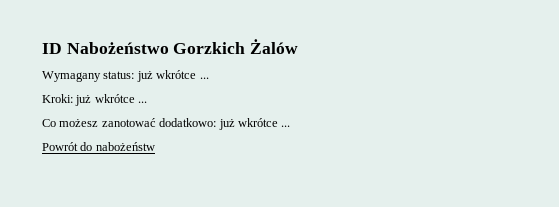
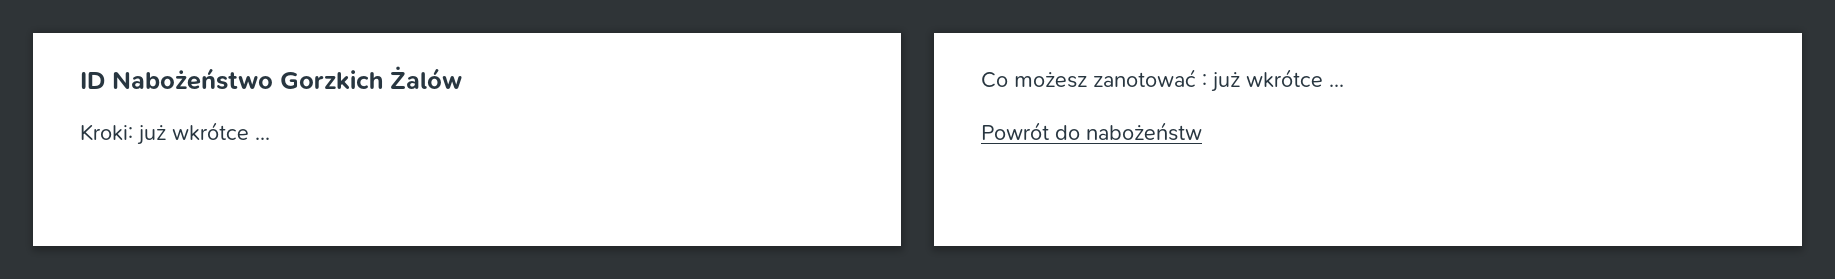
[42,70,209,82] // Wymagany status: już wkrótce ... -> (462, 77) none
[159,118,217,127] dodatkowo: -> [1202,74,1207,87] :

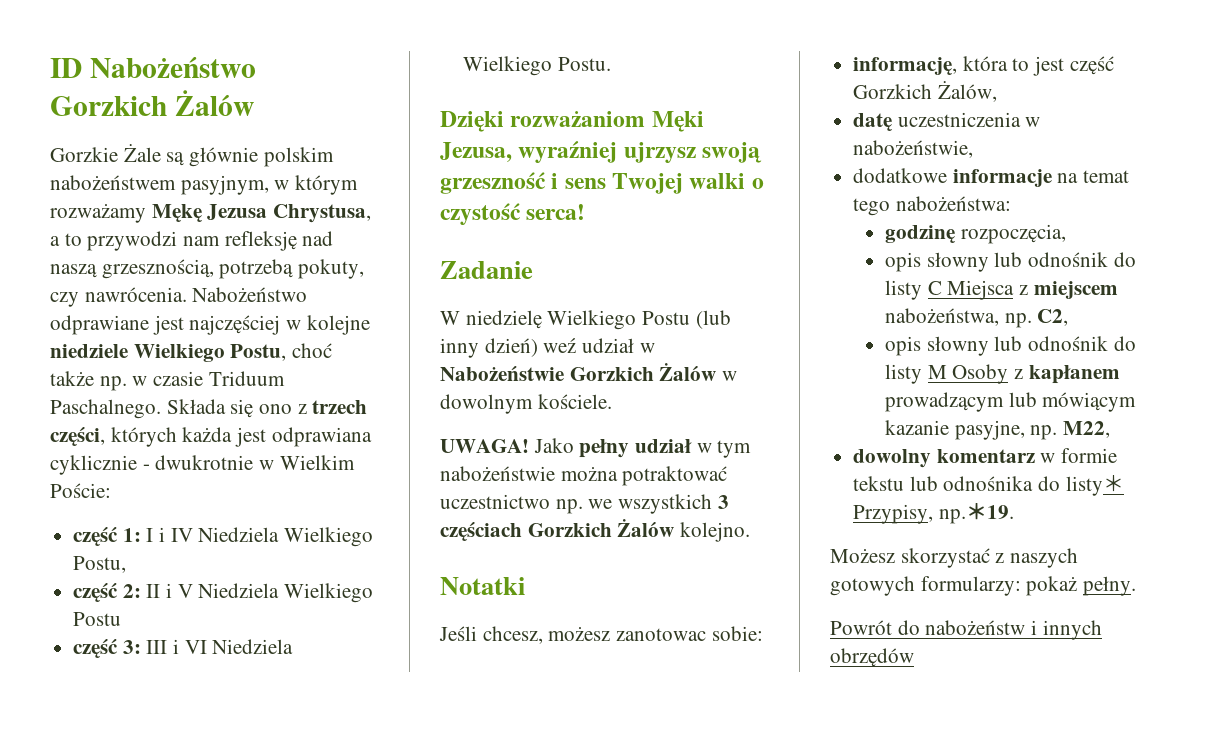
[80,122,270,145] [981,69,1344,92] Kroki: już wkrótce ... // Co możesz zanotować : już wkrótce ... -> [50,144,334,167] [50,175,359,195] [50,204,372,223] [50,231,334,251] [50,259,365,279] [50,287,308,307] [50,315,370,335] [50,343,333,362] [50,371,285,391] [50,399,368,419] [50,426,372,447] [50,455,355,475] [50,483,111,498] [73,526,374,547] [73,556,127,573] [73,582,374,603] [73,612,122,626] [73,638,294,658] [463,56,611,76] [440,111,704,132] [440,141,763,163] [440,172,764,194] [440,203,586,225] [440,261,533,279] [440,310,731,330] [440,338,655,358] [440,363,738,381] [440,394,612,414] [440,438,752,458] [440,466,728,486] [440,494,729,514] [440,519,751,542] [440,577,525,595] [439,626,763,644] [853,56,1114,76] [853,81,997,102] [853,112,1041,131] [853,140,974,158] [853,168,1130,187] [853,196,1011,216] [885,224,1066,244] [885,252,1136,272] [885,280,1118,300] [885,308,1069,328] [885,336,1136,356] [885,364,1120,384] [885,392,1137,412] [885,420,1111,440] [853,448,1118,468] [853,475,1124,496] [853,503,1014,524] [830,548,1079,568] [830,576,1137,596] Gorzkie Żale są głównie polskim nabożeństwem pasyjnym, w którym rozważamy Mękę Jezusa Chrystusa, a to przywodzi nam refleksję nad naszą grzesznością, potrzebą pokuty, czy nawrócenia. Nabożeństwo odprawiane jest najczęściej w kolejne niedziele Wielkiego Postu, choć także np. w czasie Triduum Paschalnego. Składa się ono z trzech części, których każda jest odprawiana cyklicznie - dwukrotnie w Wielkim Poście: // część 1: I i IV Niedziela Wielkiego Postu, // część 2: II i V Niedziela Wielkiego Postu // część 3: III i VI Niedziela Wielkiego Postu. // Dzięki rozważaniom Męki Jezusa, wyraźniej ujrzysz swoją grzeszność i sens Twojej walki o czystość serca! // Zadanie // W niedzielę Wielkiego Postu (lub inny dzień) weź udział w Nabożeństwie Gorzkich Żalów w dowolnym kościele. // UWAGA! Jako pełny udział w tym nabożeństwie można potraktować uczestnictwo np. we wszystkich 3 częściach Gorzkich Żalów kolejno. // Notatki // Jeśli chcesz, możesz zanotowac sobie: // informację, która to jest część Gorzkich Żalów, // datę uczestniczenia w nabożeństwie, // dodatkowe informacje na temat tego nabożeństwa: // godzinę rozpoczęcia, // opis słowny lub odnośnik do listy C Miejsca z miejscem nabożeństwa, np. C2, // opis słowny lub odnośnik do listy M Osoby z kapłanem prowadzącym lub mówiącym kazanie pasyjne, np. M22, // dowolny komentarz w formie tekstu lub odnośnika do listy＊Przypisy, np.＊19. // Możesz skorzystać z naszych gotowych formularzy: pokaż pełny.
(1202, 131) none -> [1031,620,1102,640] [830,648,914,667] i innych obrzędów

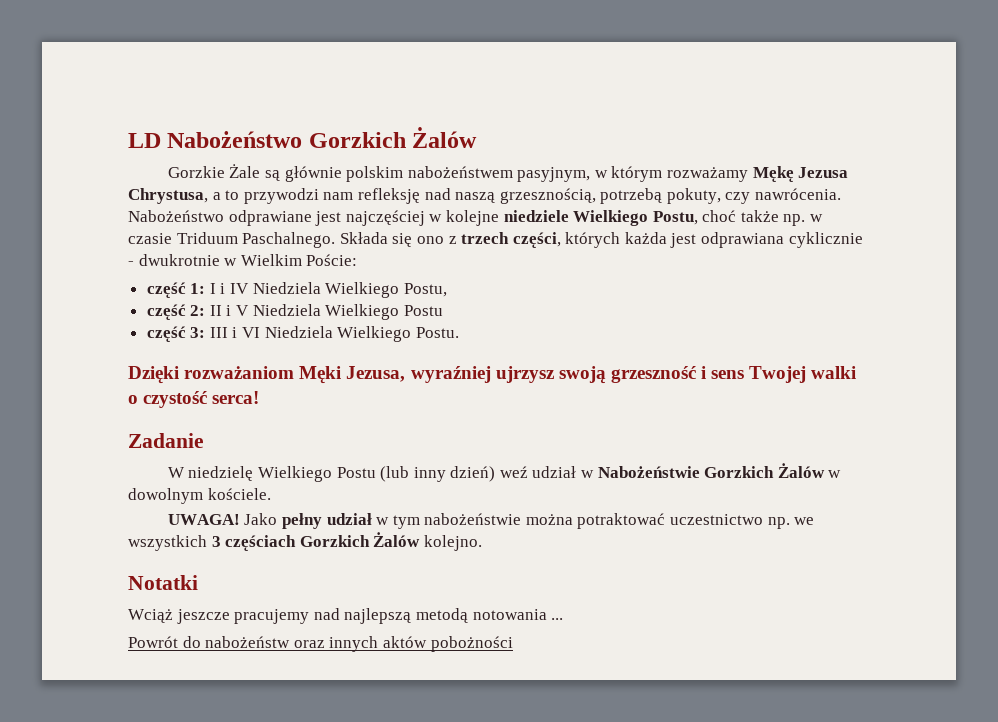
[50,58,82,78] ID -> [128,133,161,148] LD
[439,626,763,644] [853,56,1114,76] [853,81,997,102] [853,112,1041,131] [853,140,974,158] [853,168,1130,187] [853,196,1011,216] [885,224,1066,244] [885,252,1136,272] [885,280,1118,300] [885,308,1069,328] [885,336,1136,356] [885,364,1120,384] [885,392,1137,412] [885,420,1111,440] [853,448,1118,468] [853,475,1124,496] [853,503,1014,524] [830,548,1079,568] [830,576,1137,596] Jeśli chcesz, możesz zanotowac sobie: // informację, która to jest część Gorzkich Żalów, // datę uczestniczenia w nabożeństwie, // dodatkowe informacje na temat tego nabożeństwa: // godzinę rozpoczęcia, // opis słowny lub odnośnik do listy C Miejsca z miejscem nabożeństwa, np. C2, // opis słowny lub odnośnik do listy M Osoby z kapłanem prowadzącym lub mówiącym kazanie pasyjne, np. M22, // dowolny komentarz w formie tekstu lub odnośnika do listy＊Przypisy, np.＊19. // Możesz skorzystać z naszych gotowych formularzy: pokaż pełny. -> [128,608,564,624] Wciąż jeszcze pracujemy nad najlepszą metodą notowania ...
[1031,620,1102,640] [830,648,914,667] i innych obrzędów -> [293,636,513,652] oraz innych aktów pobożności

